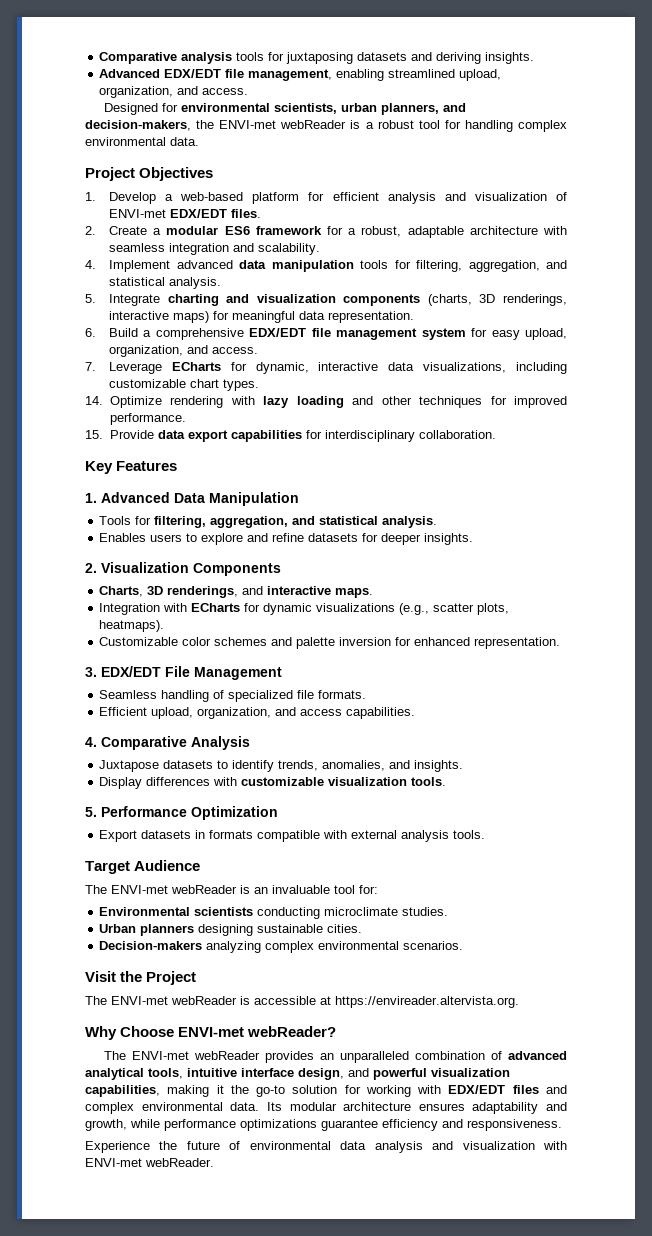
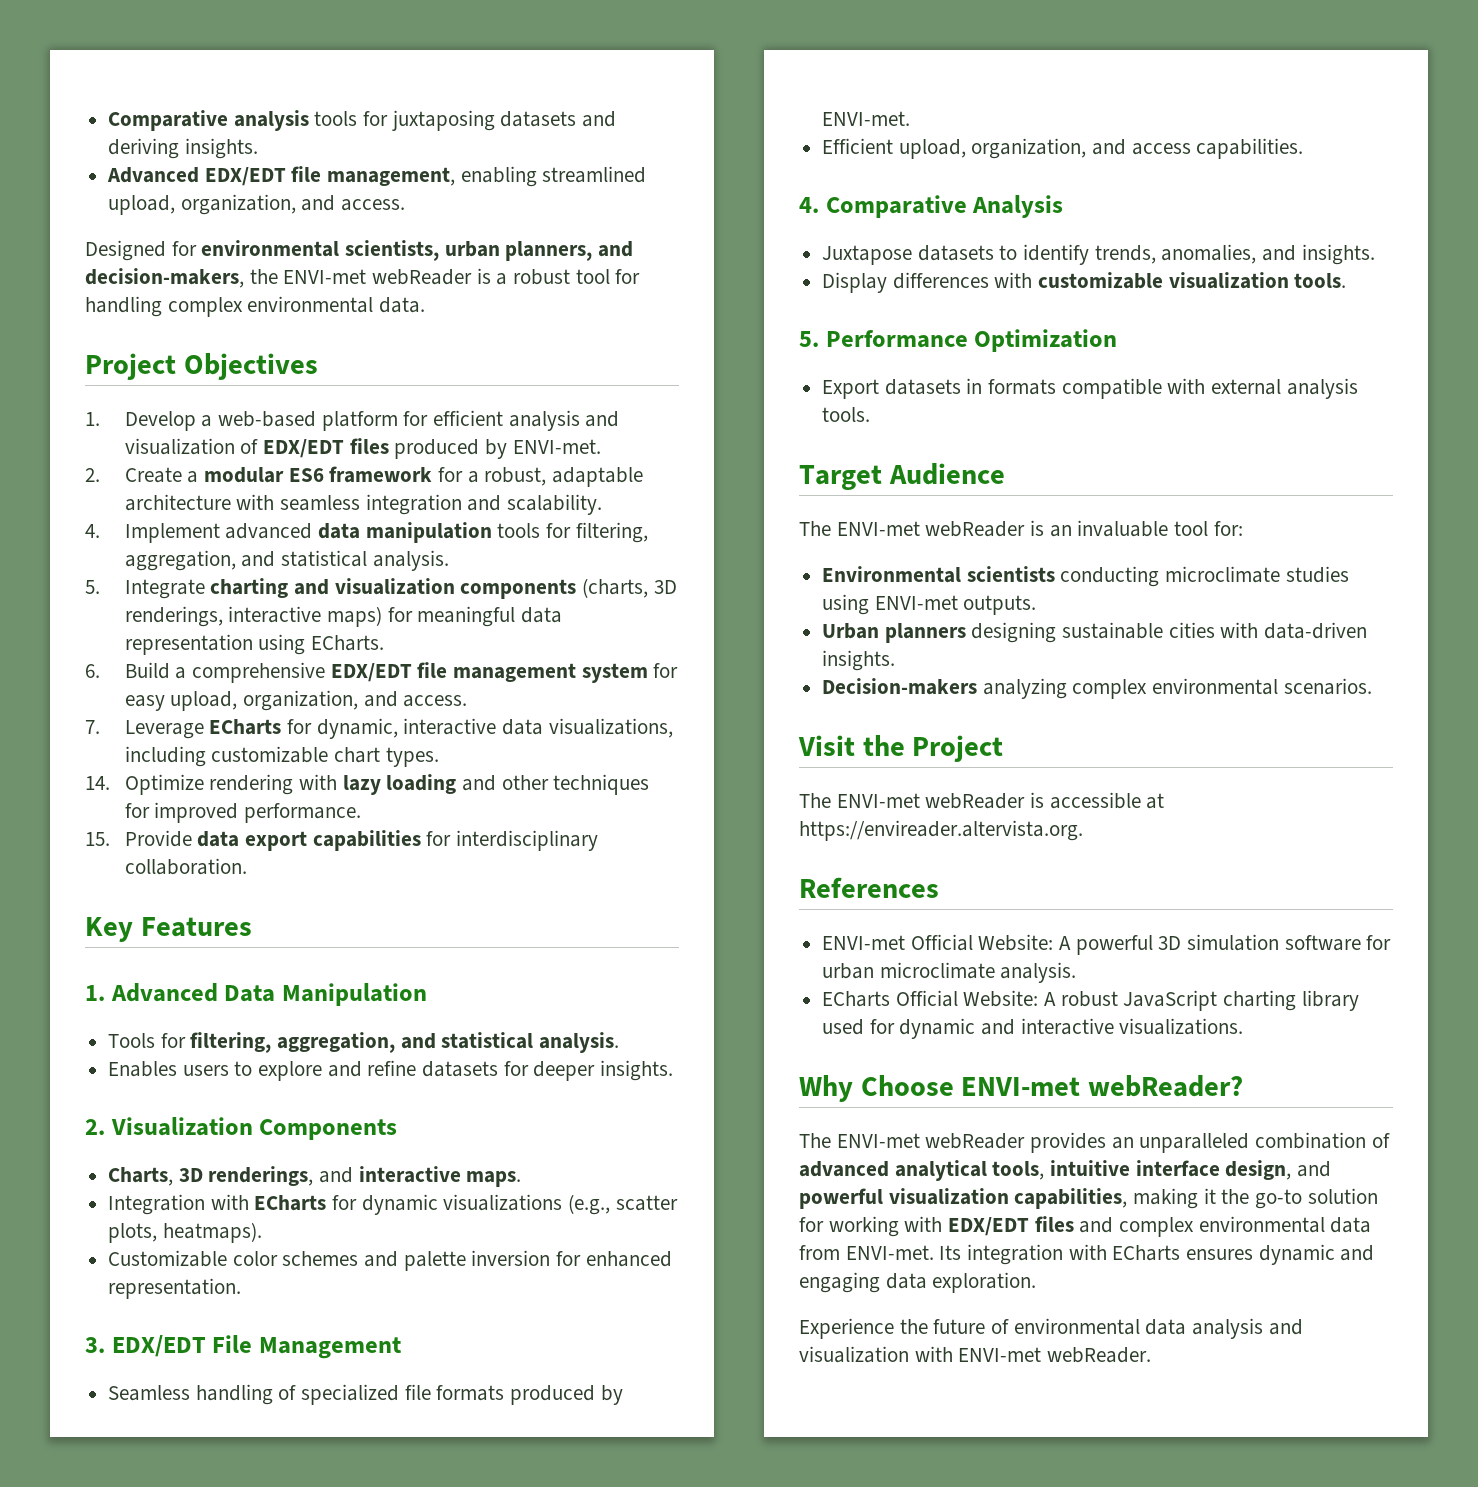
[108,209,261,218] ENVI-met EDX/EDT files. -> [263,438,601,459] EDX/EDT files produced by ENVI-met.
[327,311,414,323] representation. -> [124,634,385,655] representation using ECharts.
[318,690,367,699] formats. -> [436,1385,623,1405] [822,111,911,126] formats produced by ENVI-met.
[402,907,449,916] studies. -> [1285,566,1349,583] [822,594,1037,615] studies using ENVI-met outputs.
[327,924,363,933] cities. -> [1168,622,1368,639] [822,650,896,671] cities with data-driven insights.
(519, 1002) none -> [799,877,939,898] [822,934,1392,955] [822,962,1077,983] [822,990,1359,1011] [822,1018,1244,1039] // References // ENVI-met Official Website: A powerful 3D simulation software for urban microclimate analysis. // ECharts Official Website: A robust JavaScript charting library used for dynamic and interactive visualizations.
[230,1102,567,1114] [85,1119,562,1131] data. Its modular architecture ensures adaptability and growth, while performance optimizations guarantee efficiency and responsiveness. -> [1330,1217,1372,1233] [799,1244,1375,1265] [799,1272,1037,1293] data from ENVI-met. Its integration with ECharts ensures dynamic and engaging data exploration.

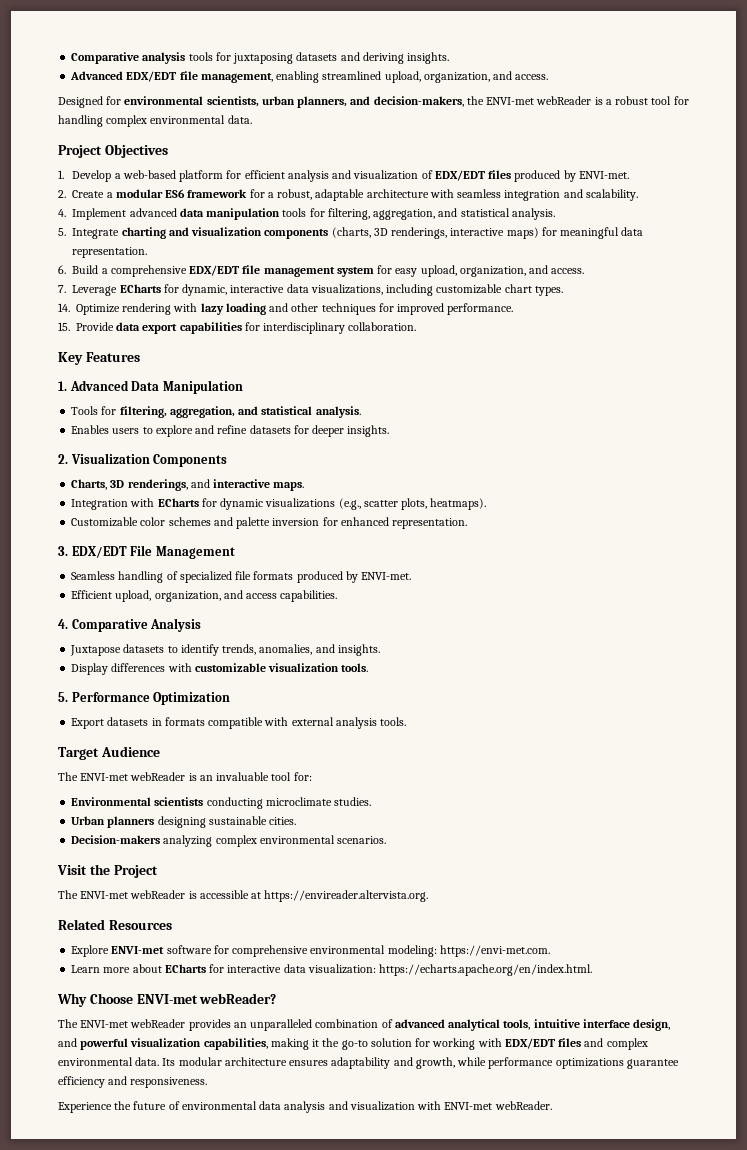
[124,634,385,655] representation using ECharts. -> [72,247,148,258] representation.
[1285,566,1349,583] [822,594,1037,615] studies using ENVI-met outputs. -> [334,797,372,806] studies.
[1168,622,1368,639] [822,650,896,671] cities with data-driven insights. -> [269,817,297,825] cities.
[799,877,939,898] [822,934,1392,955] [822,962,1077,983] [822,990,1359,1011] [822,1018,1244,1039] References // ENVI-met Official Website: A powerful 3D simulation software for urban microclimate analysis. // ECharts Official Website: A robust JavaScript charting library used for dynamic and interactive visualizations. -> [58,919,172,930] [71,945,550,957] [71,964,593,976] Related Resources // Explore ENVI-met software for comprehensive environmental modeling: https://envi-met.com. // Learn more about ECharts for interactive data visualization: https://echarts.apache.org/en/index.html.
[1330,1217,1372,1233] [799,1244,1375,1265] [799,1272,1037,1293] data from ENVI-met. Its integration with ECharts ensures dynamic and engaging data exploration. -> [135,1057,679,1069] [58,1076,208,1088] data. Its modular architecture ensures adaptability and growth, while performance optimizations guarantee efficiency and responsiveness.

